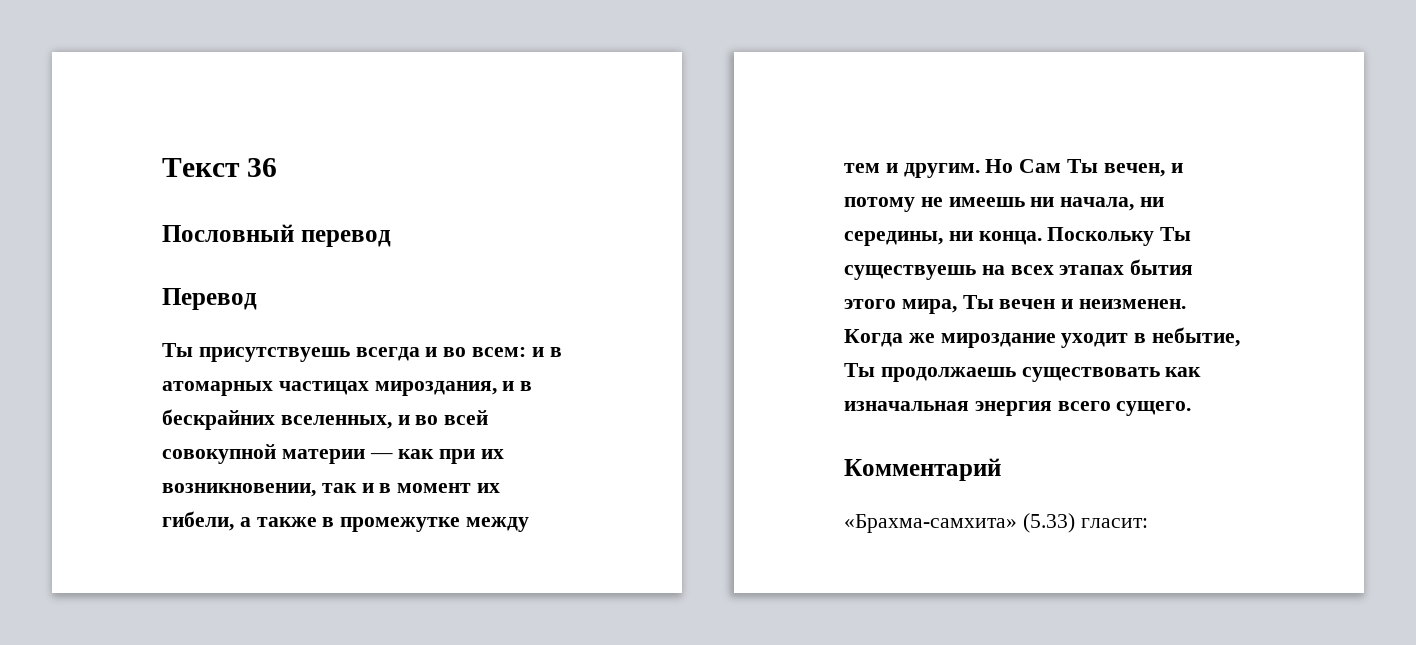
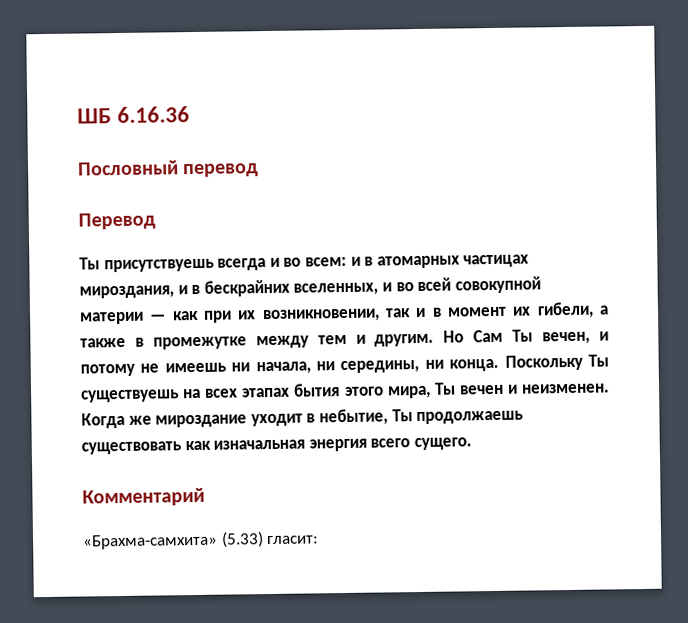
[162,158,277,177] Текст 36 -> [77,106,191,124] ШБ 6.16.36

